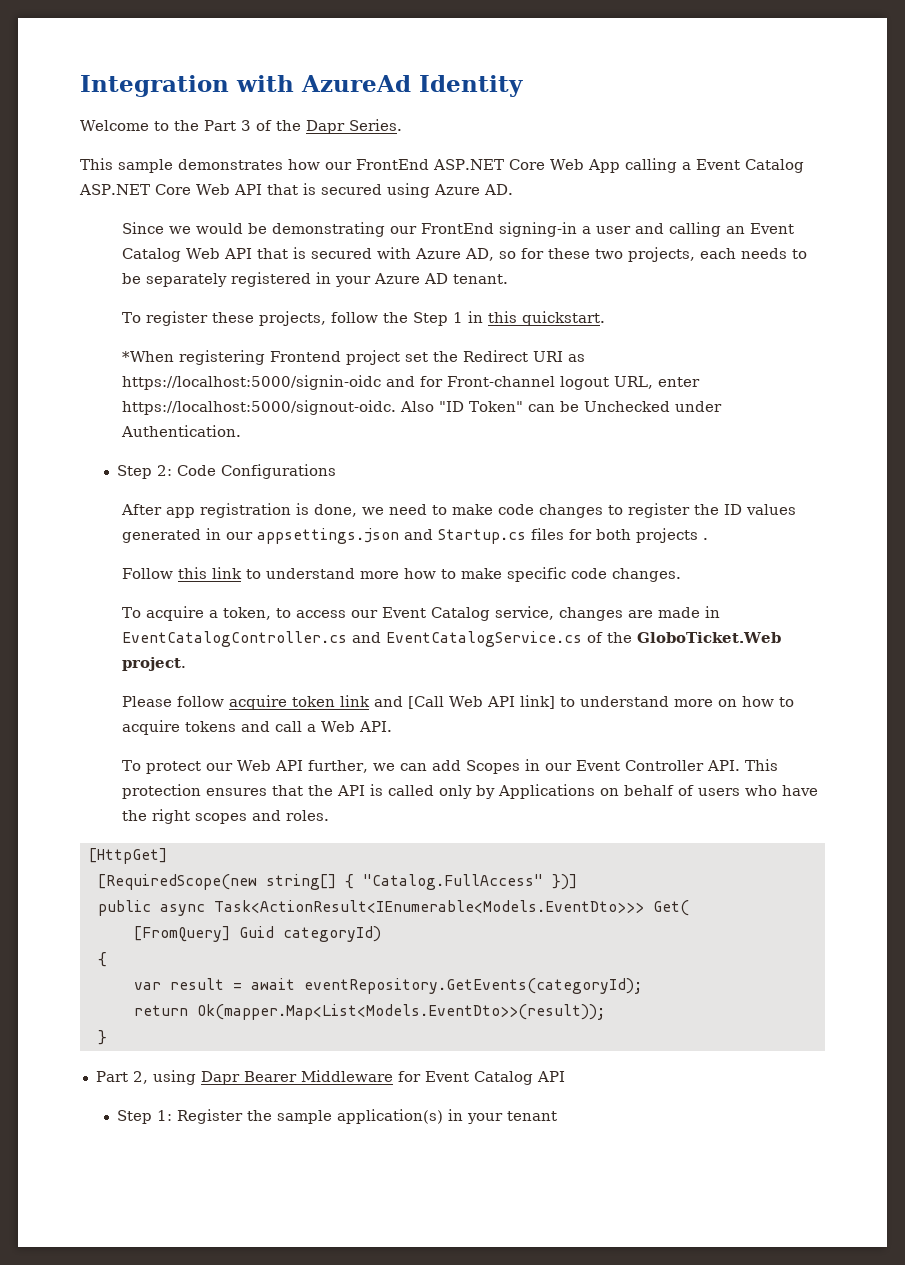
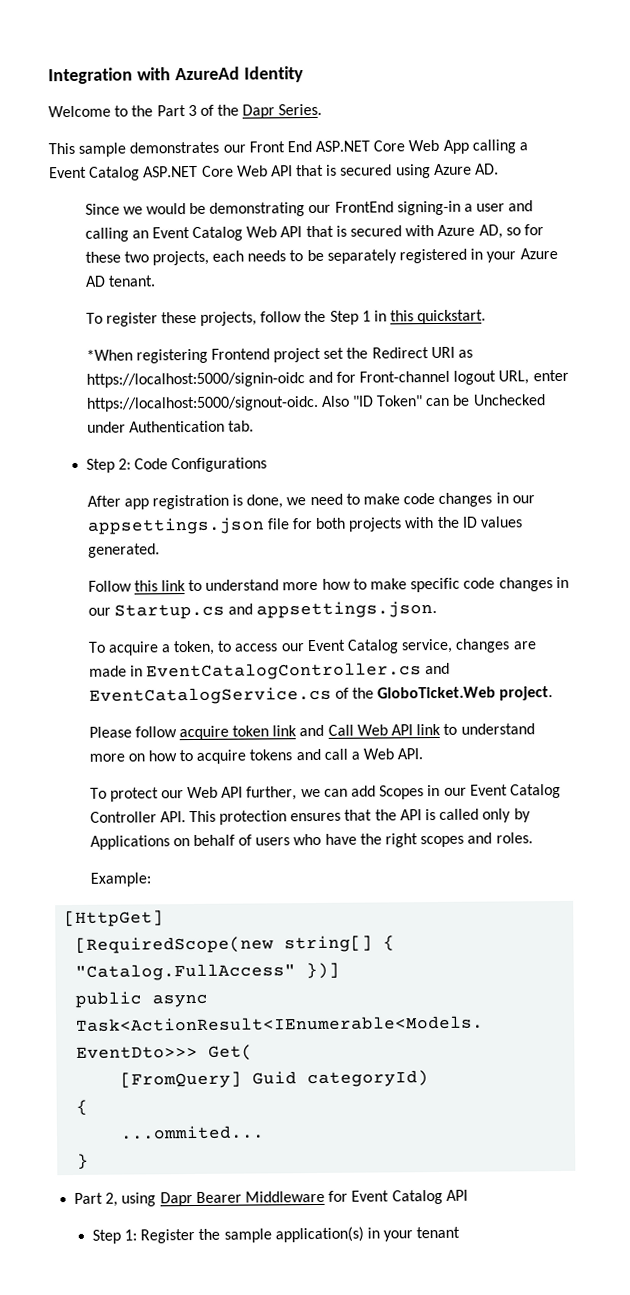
[288,159,429,170] how our FrontEnd -> [222,141,312,153] our Front End
[121,425,242,437] Authentication. -> [128,420,254,433] Authentication tab.
[608,503,797,518] [122,528,709,544] to register the ID values generated in our appsettings.json and Startup.cs files for both projects . -> [495,492,535,504] [86,516,523,535] [87,543,160,558] in our appsettings.json file for both projects with the ID values generated.
[612,568,682,582] changes. -> [498,576,569,592] [87,600,438,620] changes in our Startup.cs and appsettings.json.
[408,695,556,709] [Call Web API link] -> [327,723,442,736] Call Web API link
(621, 765) none -> [509,783,561,799] Catalog
(330, 815) none -> [89,872,151,887] // Example:
[133,978,642,994] [133,1004,605,1020] var result = await eventRepository.GetEvents(categoryId); // return Ok(mapper.Map<List<Models.EventDto>>(result)); -> [120,1125,266,1140] ...ommited...

